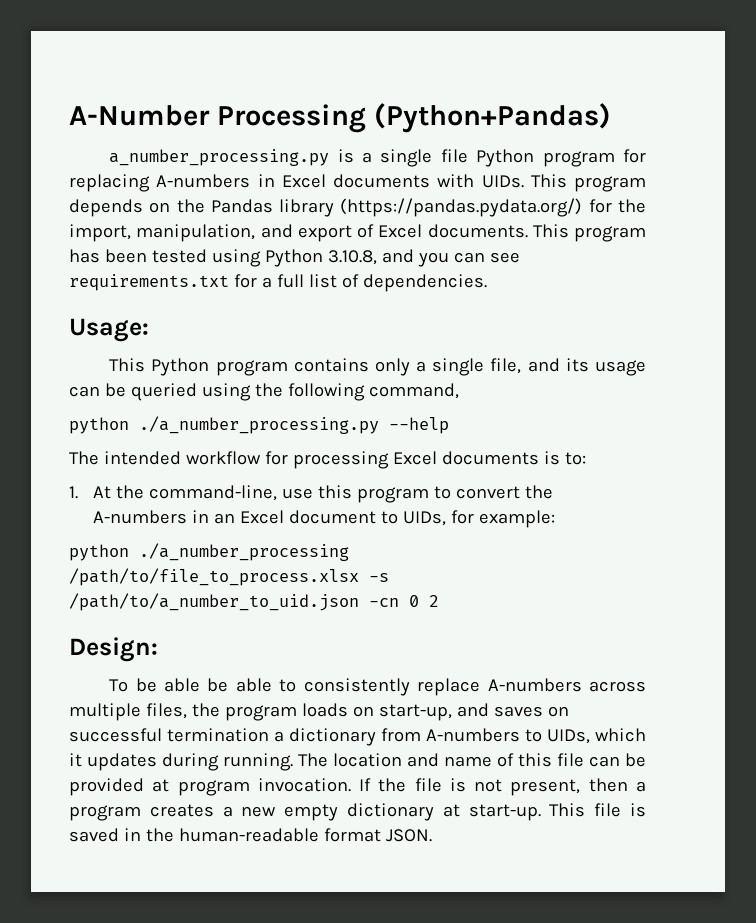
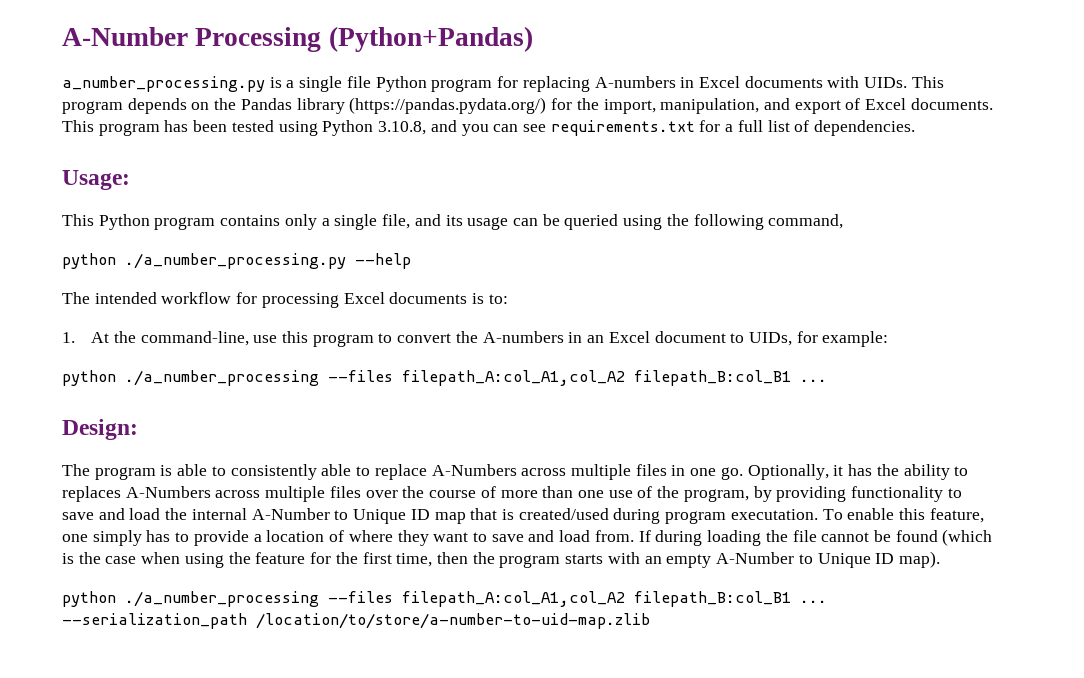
[69,568,389,586] [69,593,439,611] [69,637,158,662] [109,678,646,696] [69,703,569,721] [69,728,646,746] [69,753,646,771] [69,778,646,796] [69,803,646,821] [69,828,432,842] /path/to/file_to_process.xlsx -s /path/to/a_number_to_uid.json -cn 0 2 // Design: // To be able be able to consistently replace A-numbers across multiple files, the program loads on start-up, and saves on successful termination a dictionary from A-numbers to UIDs, which it updates during running. The location and name of this file can be provided at program invocation. If the file is not present, then a program creates a new empty dictionary at start-up. This file is saved in the human-readable format JSON. -> [328,370,827,386] [62,419,138,440] [62,464,969,480] [62,486,962,502] [62,508,984,524] [62,529,993,546] [62,551,940,568] [62,591,827,607] [62,613,650,629] --files filepath_A:col_A1,col_A2 filepath_B:col_B1 ... // Design: // The program is able to consistently able to replace A-Numbers across multiple files in one go. Optionally, it has the ability to replaces A-Numbers across multiple files over the course of more than one use of the program, by providing functionality to save and load the internal A-Number to Unique ID map that is created/used during program executation. To enable this feature, one simply has to provide a location of where they want to save and load from. If during loading the file cannot be found (which is the case when using the feature for the first time, then the program starts with an empty A-Number to Unique ID map). // python ./a_number_processing --files filepath_A:col_A1,col_A2 filepath_B:col_B1 ... --serialization_path /location/to/store/a-number-to-uid-map.zlib

